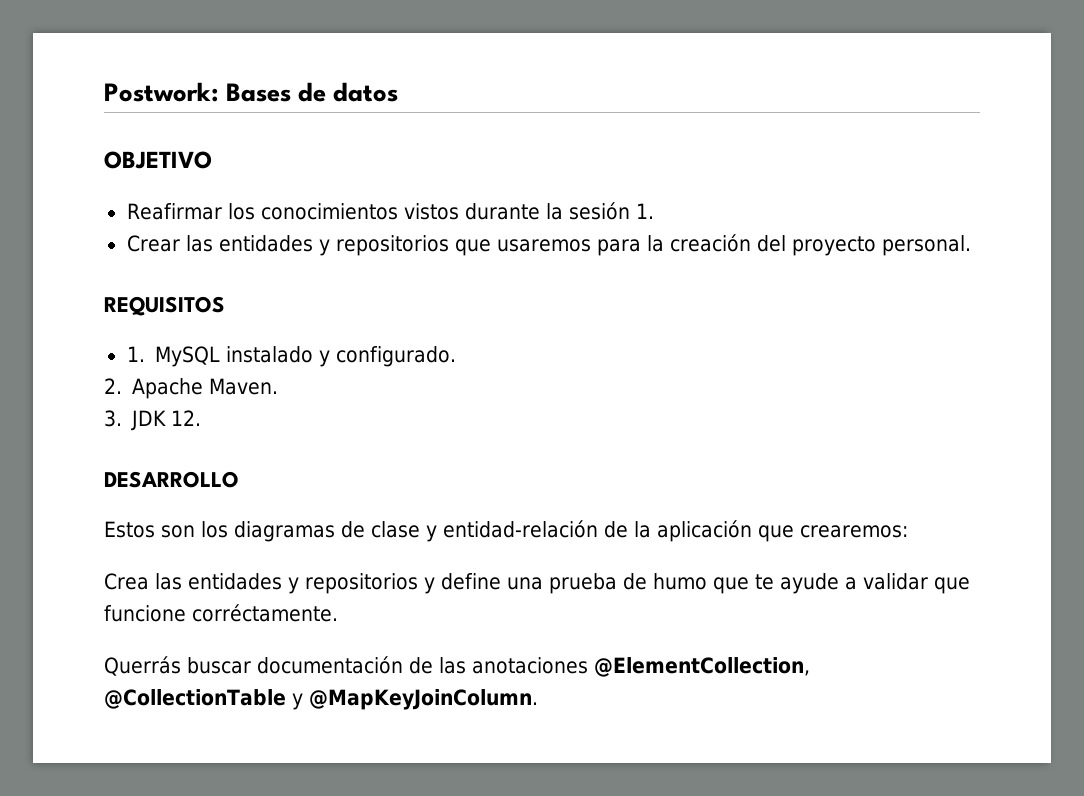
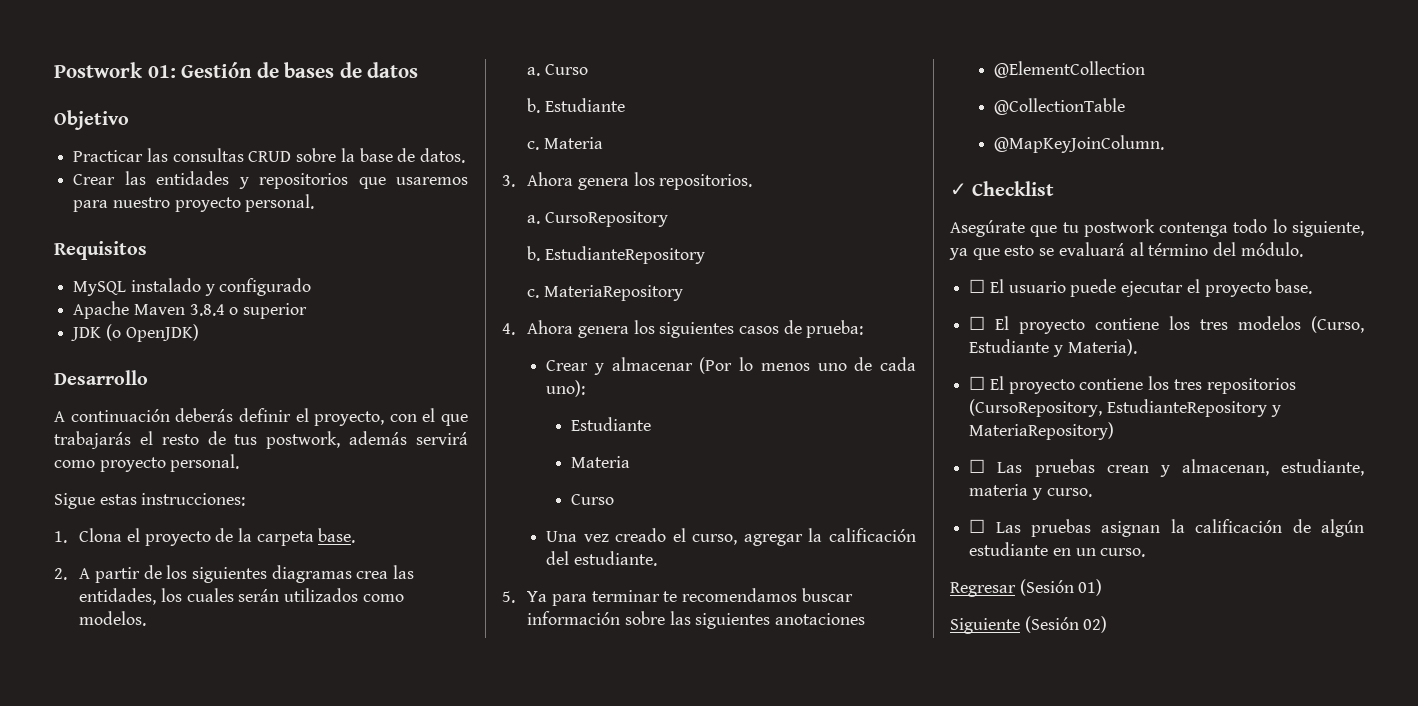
[104,82,399,102] [104,151,212,169] [126,202,654,220] Postwork: Bases de datos // OBJETIVO // Reafirmar los conocimientos vistos durante la sesión 1. -> [54,62,419,78] [54,110,129,130] [73,148,466,163] Postwork 01: Gestión de bases de datos // Objetivo // Practicar las consultas CRUD sobre la base de datos.
[646,234,971,256] [104,296,225,316] [126,346,145,362] la creación del proyecto personal. // REQUISITOS // 1. -> [112,194,315,212] [54,241,147,260] nuestro proyecto personal. // Requisitos //
[335,346,456,367] [104,378,279,399] [104,410,202,431] [104,471,239,488] [104,520,908,542] [104,573,970,594] [104,604,338,622] [104,656,810,677] [104,689,538,710] configurado. // 2. Apache Maven. // 3. JDK 12. // DESARROLLO // Estos son los diagramas de clase y entidad-relación de la aplicación que crearemos: // Crea las entidades y repositorios y define una prueba de humo que te ayude a validar que funcione corréctamente. // Querrás buscar documentación de las anotaciones @ElementCollection, @CollectionTable y @MapKeyJoinColumn. -> [219,278,312,296] [73,301,308,319] [71,324,199,342] [54,370,148,385] [54,408,468,426] [54,431,468,449] [54,454,240,472] [54,493,246,509] [54,528,356,546] [54,565,415,583] [79,588,404,605] [79,611,147,626] [527,64,588,76] [527,98,625,113] [527,137,603,150] [502,172,753,190] [527,211,668,227] [527,246,705,264] [527,285,683,301] [502,320,864,338] [546,357,916,375] [546,380,586,397] [571,417,652,431] [571,456,631,468] [571,494,615,505] [546,528,916,546] [546,551,658,566] [502,588,853,606] [527,611,865,629] [994,61,1146,78] [994,98,1126,115] [994,135,1165,153] [950,181,1055,196] [950,219,1364,237] [949,242,1303,260] [969,279,1313,297] [969,316,1364,334] [969,339,1137,357] [969,376,1296,394] [969,399,1281,417] [969,422,1115,440] [969,459,1364,477] [969,484,1092,500] [969,519,1364,537] [969,542,1146,557] [950,579,1103,597] [950,616,1108,634] configurado // Apache Maven 3.8.4 o superior // JDK (o OpenJDK) // Desarrollo // A continuación deberás definir el proyecto, con el que trabajarás el resto de tus postwork, además servirá como proyecto personal. // Sigue estas instrucciones: // 1. Clona el proyecto de la carpeta base. // 2. A partir de los siguientes diagramas crea las entidades, los cuales serán utilizados como modelos. // a. Curso // b. Estudiante // c. Materia // 3. Ahora genera los repositorios. // a. CursoRepository // b. EstudianteRepository // c. MateriaRepository // 4. Ahora genera los siguientes casos de prueba: // Crear y almacenar (Por lo menos uno de cada uno): // Estudiante // Materia // Curso // Una vez creado el curso, agregar la calificación del estudiante. // 5. Ya para terminar te recomendamos buscar información sobre las siguientes anotaciones // @ElementCollection // @CollectionTable // @MapKeyJoinColumn. // ✓ Checklist // Asegúrate que tu postwork contenga todo lo siguiente, ya que esto se evaluará al término del módulo. // ☐ El usuario puede ejecutar el proyecto base. // ☐ El proyecto contiene los tres modelos (Curso, Estudiante y Materia). // ☐ El proyecto contiene los tres repositorios (CursoRepository, EstudianteRepository y MateriaRepository) // ☐ Las pruebas crean y almacenan, estudiante, materia y curso. // ☐ Las pruebas asignan la calificación de algún estudiante en un curso. // Regresar (Sesión 01) // Siguiente (Sesión 02)

